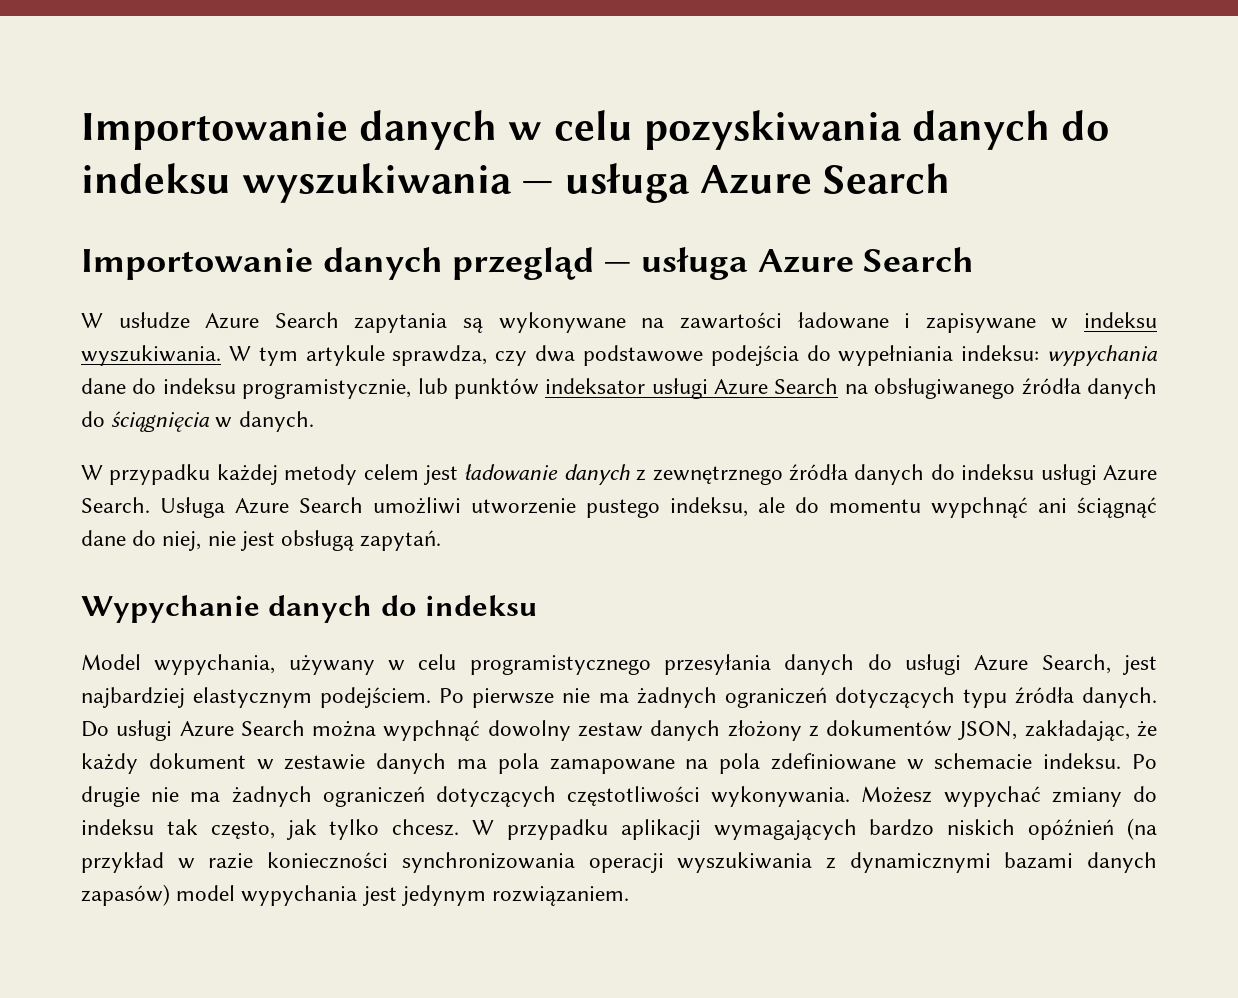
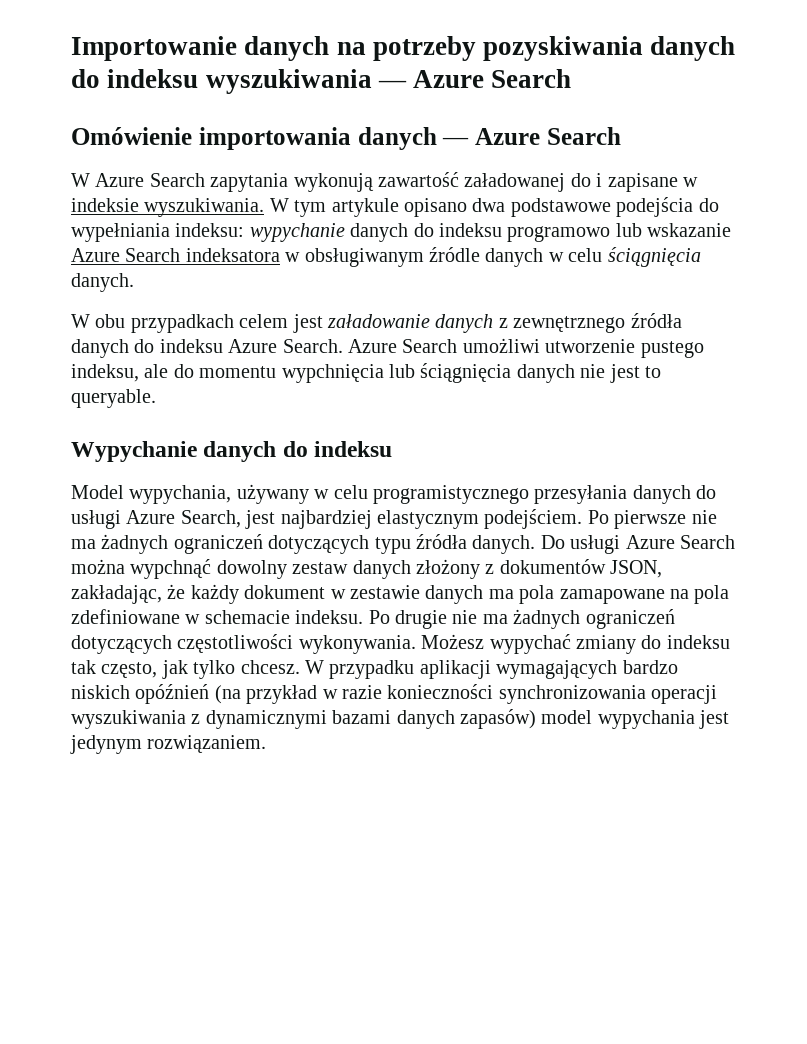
[81,110,633,150] Importowanie danych w celu -> [71,36,476,61] Importowanie danych na potrzeby
[564,163,951,203] [81,247,748,280] usługa Azure Search // Importowanie danych przegląd — usługa -> [413,69,572,88] [71,127,470,150] Azure Search // Omówienie importowania danych —
[118,312,190,329] usłudze -> (90, 180) none
[463,312,1158,333] są wykonywane na zawartości ładowane i zapisywane w indeksu -> [293,172,698,192] [71,198,139,212] wykonują zawartość załadowanej do i zapisane w indeksie
[392,345,528,366] sprawdza, czy -> [404,198,467,217] opisano
[1047,345,1157,366] [81,378,1157,399] [81,411,233,432] wypychania dane do indeksu programistycznie, lub punktów indeksator usługi Azure Search na obsługiwanego źródła danych do ściągnięcia w -> [249,223,732,242] [71,247,701,267] wypychanie danych do indeksu programowo lub wskazanie Azure Search indeksatora w obsługiwanym źródle danych w celu ściągnięcia
[109,464,358,485] przypadku każdej metody -> [95,314,234,333] obu przypadkach
[464,464,559,480] ładowanie -> [327,314,430,328] załadowanie
[1040,464,1097,485] usługi -> (223, 346) none
[160,497,225,518] Usługa -> (343, 346) none
[931,497,1157,518] [81,530,442,551] wypchnąć ani ściągnąć dane do niej, nie jest obsługą zapytań. -> [281,363,661,383] [71,389,156,408] wypchnięcia lub ściągnięcia danych nie jest to queryable.

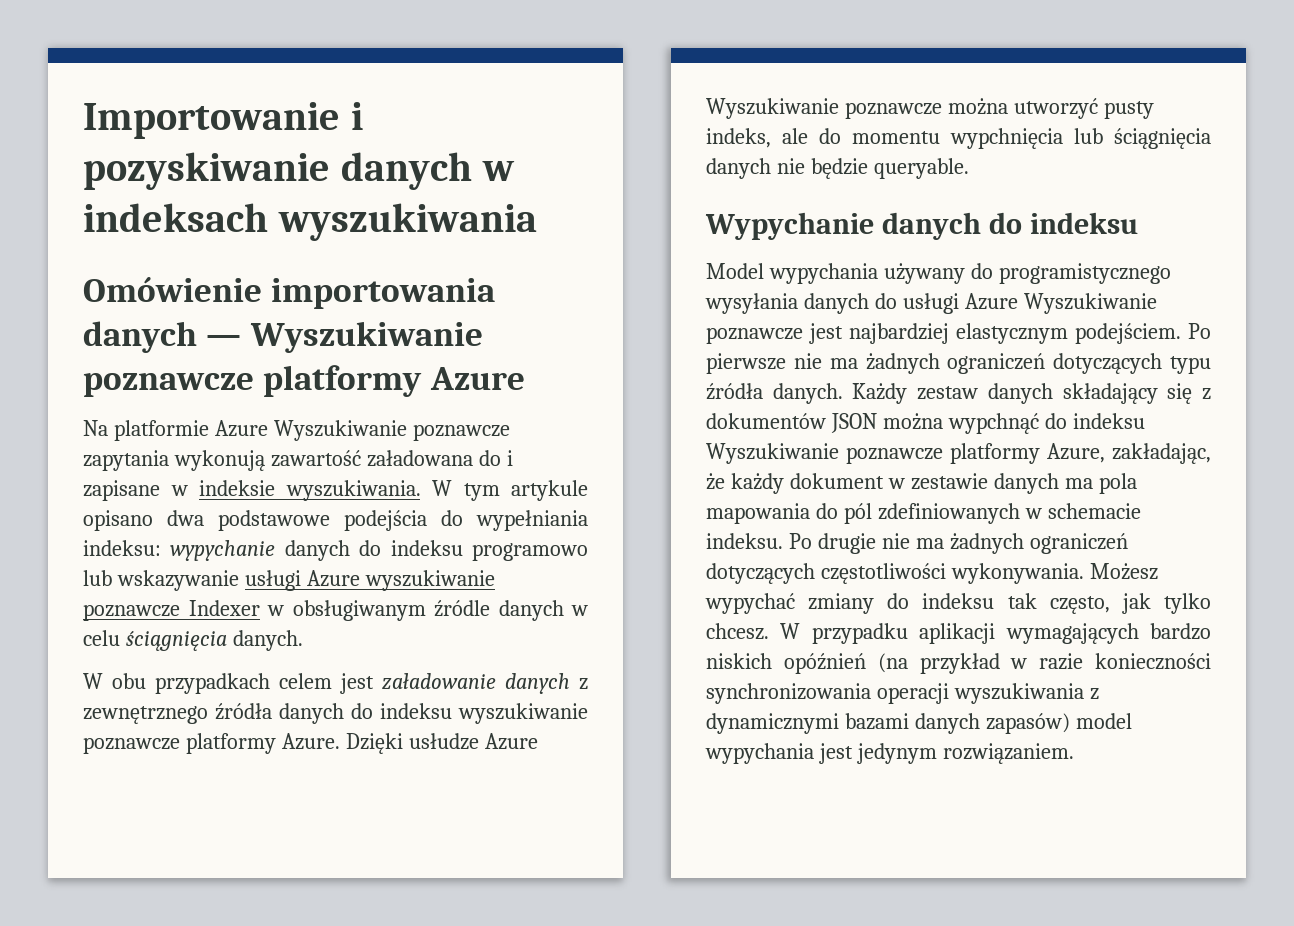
[244,36,736,61] [71,69,572,94] [71,127,621,150] [71,173,205,187] danych na potrzeby pozyskiwania danych do indeksu wyszukiwania — Azure Search // Omówienie importowania danych — Azure Search // W Azure Search -> [350,102,363,130] [83,152,515,190] [83,203,537,241] [83,277,496,309] [83,321,483,353] [83,365,525,397] [83,420,510,441] i pozyskiwanie danych w indeksach wyszukiwania // Omówienie importowania danych — Wyszukiwanie poznawcze platformy Azure // Na platformie Azure Wyszukiwanie poznawcze
[464,173,566,192] załadowanej -> [366,450,473,467] załadowana
[647,223,732,237] [71,248,280,262] wskazanie Azure Search indeksatora -> [116,570,495,591] [83,600,260,621] wskazywanie usługi Azure wyszukiwanie poznawcze Indexer
[228,338,704,358] [71,364,139,382] Azure Search. Azure Search umożliwi utworzenie pustego indeksu, -> [458,703,588,724] [83,733,538,754] [706,98,1154,119] [706,128,771,148] wyszukiwanie poznawcze platformy Azure. Dzięki usłudze Azure Wyszukiwanie poznawcze można utworzyć pusty indeks,
[609,364,661,383] jest to -> [810,158,868,179] będzie
[129,484,628,504] wypychania, używany w celu programistycznego przesyłania -> [768,263,1171,284] [705,293,798,314] wypychania używany do programistycznego wysyłania
[180,510,241,528] Search, -> [1023,293,1157,314] [706,327,803,344] Wyszukiwanie poznawcze
[540,535,735,554] [71,559,663,579] Do usługi Azure Search można wypchnąć dowolny zestaw danych złożony z dokumentów JSON, -> [852,383,1211,404] [706,413,1145,434] [706,443,1105,464] Każdy zestaw danych składający się z dokumentów JSON można wypchnąć do indeksu Wyszukiwanie poznawcze platformy Azure,
[559,585,730,604] [71,609,180,624] zamapowane na pola zdefiniowane -> [706,503,1020,524] mapowania do pól zdefiniowanych

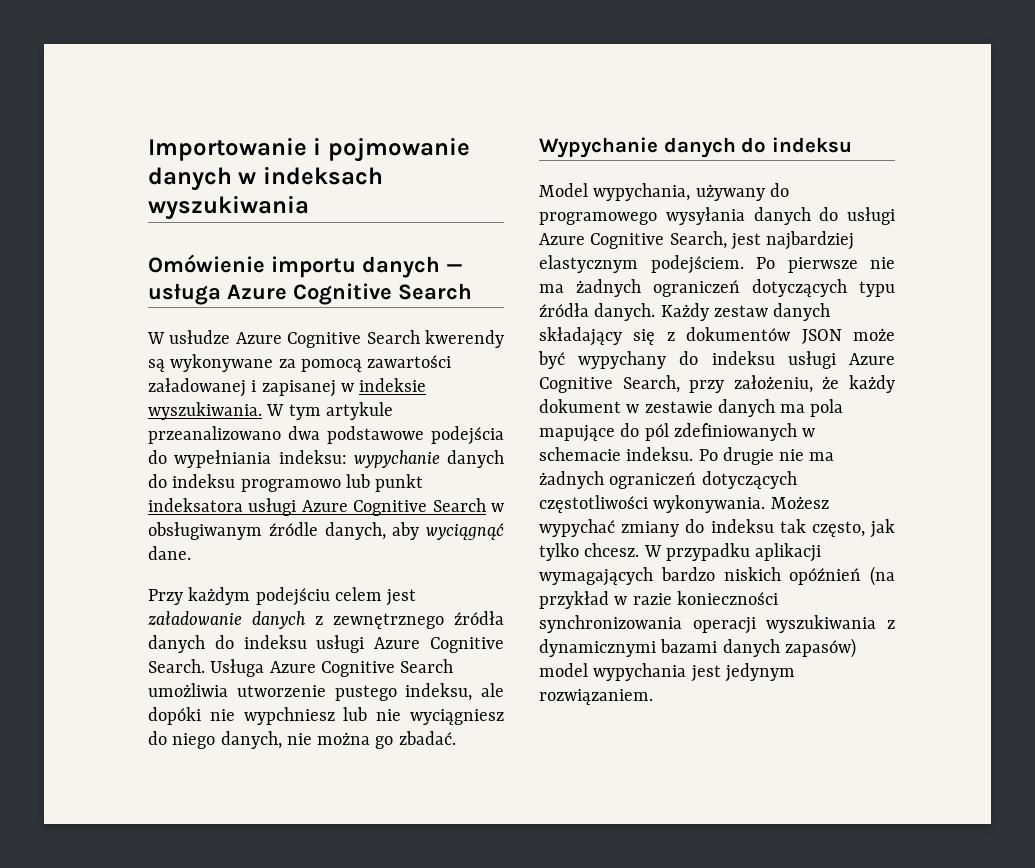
[83,152,330,190] pozyskiwanie -> [327,137,470,162] pojmowanie
[271,278,496,309] importowania -> [271,256,356,278] importu
[249,321,483,353] [83,365,525,397] [83,420,510,441] [83,450,513,471] [83,480,160,501] Wyszukiwanie poznawcze platformy Azure // Na platformie Azure Wyszukiwanie poznawcze zapytania wykonują zawartość załadowana do i zapisane -> [148,283,472,305] [147,330,504,348] [148,354,452,372] [148,378,336,397] usługa Azure Cognitive Search // W usłudze Azure Cognitive Search kwerendy są wykonywane za pomocą zawartości załadowanej i zapisanej
[83,510,153,531] opisano -> [148,426,281,444] przeanalizowano
[116,570,495,591] [83,600,588,621] [83,630,303,651] [83,673,270,694] wskazywanie usługi Azure wyszukiwanie poznawcze Indexer w obsługiwanym źródle danych w celu ściągnięcia danych. // W obu przypadkach -> [375,474,424,492] [148,498,504,516] [148,522,504,540] [148,546,191,560] [148,587,330,606] punkt indeksatora usługi Azure Cognitive Search w obsługiwanym źródle danych, aby wyciągnąć dane. // Przy każdym podejściu
[458,703,588,724] [83,733,538,754] [706,98,1154,119] [706,128,1211,149] [706,158,969,179] wyszukiwanie poznawcze platformy Azure. Dzięki usłudze Azure Wyszukiwanie poznawcze można utworzyć pusty indeks, ale do momentu wypchnięcia lub ściągnięcia danych nie będzie queryable. -> [316,635,505,653] [148,659,454,677] [148,683,504,701] [148,707,505,725] [148,731,456,749] usługi Azure Cognitive Search. Usługa Azure Cognitive Search umożliwia utworzenie pustego indeksu, ale dopóki nie wypchniesz lub nie wyciągniesz do niego danych, nie można go zbadać.
[768,263,878,284] wypychania -> [593,183,691,201] wypychania,
[998,263,1171,284] programistycznego -> [539,212,657,225] programowego
[1023,293,1157,314] [706,327,803,344] Wyszukiwanie poznawcze -> [590,231,727,249] Cognitive Search,
[882,413,1145,434] [706,443,1211,464] można wypchnąć do indeksu Wyszukiwanie poznawcze platformy Azure, zakładając, -> [853,328,895,341] [538,351,895,369] [539,375,813,393] może być wypychany do indeksu usługi Azure Cognitive Search, przy założeniu,
[706,503,810,524] mapowania -> [539,425,615,442] mapujące

